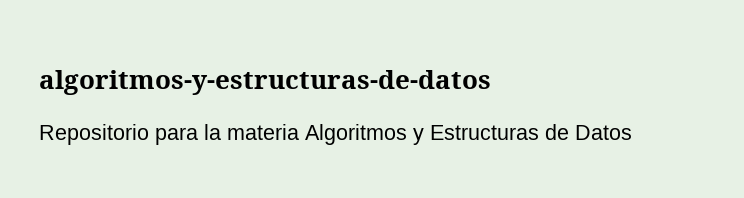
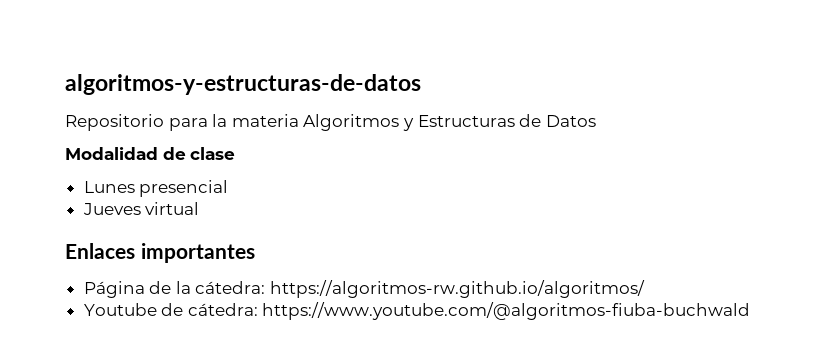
(632, 132) none -> [65,147,236,160] [83,180,229,197] [82,202,200,215] [65,243,255,263] [83,280,646,298] [83,302,751,320] // Modalidad de clase // Lunes presencial // Jueves virtual // Enlaces importantes // Página de la cátedra: https://algoritmos-rw.github.io/algoritmos/ // Youtube de cátedra: https://www.youtube.com/@algoritmos-fiuba-buchwald

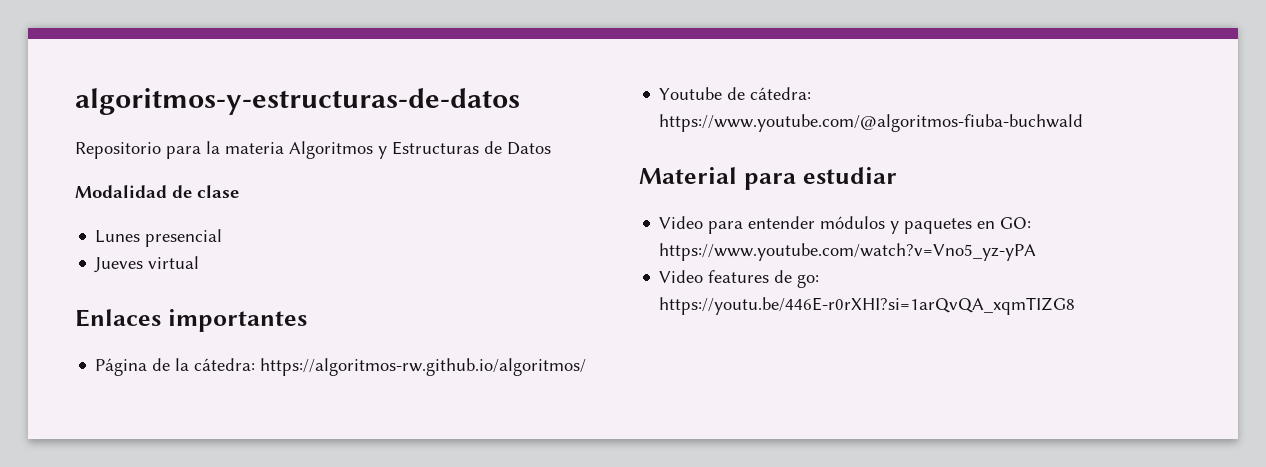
(751, 311) none -> [639,167,897,190] [659,216,1032,234] [659,243,1037,261] [659,270,820,288] [659,297,1076,315] // Material para estudiar // Video para entender módulos y paquetes en GO: https://www.youtube.com/watch?v=Vno5_yz-yPA // Video features de go: https://youtu.be/446E-r0rXHI?si=1arQvQA_xqmTIZG8

